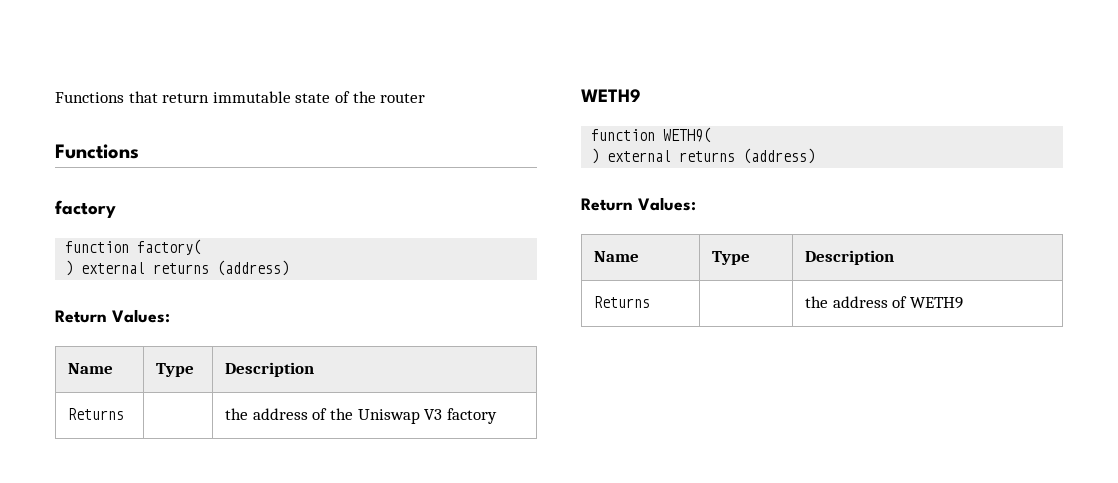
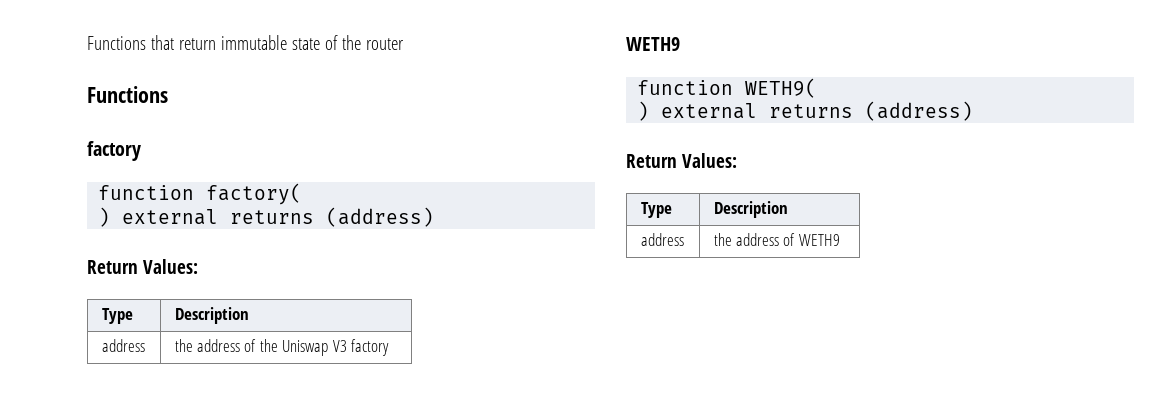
[68,363,114,374] [156,363,195,377] [225,362,315,377] [68,408,125,420] Name | Type | Description // Returns | -> [101,308,133,324] [174,307,249,324] [101,339,145,352] Type | Description // address
[594,251,640,262] [712,251,751,265] [805,250,895,265] [594,296,651,308] Name | Type | Description // Returns | -> [640,202,672,218] [713,201,788,218] [640,233,684,246] Type | Description // address

